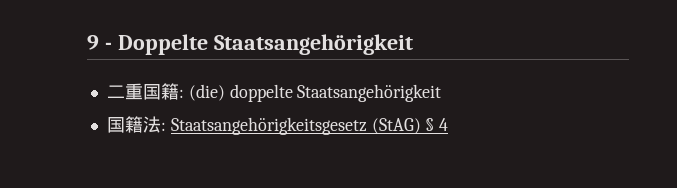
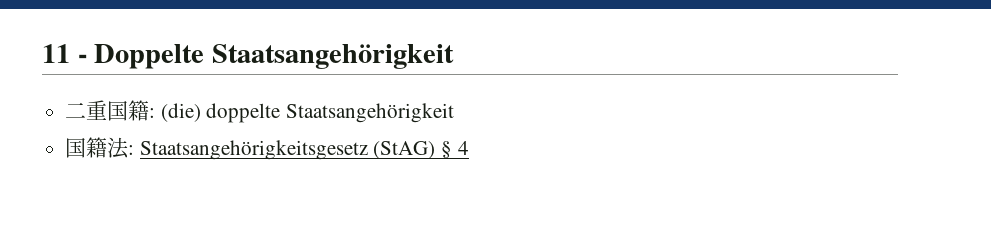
[87,35,99,50] 9 -> [42,44,70,63] 11

